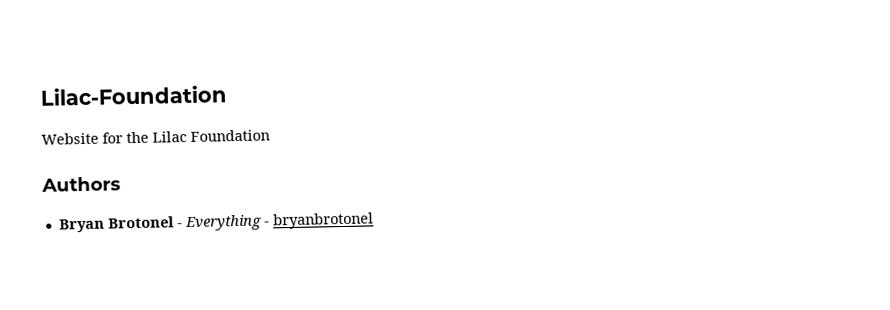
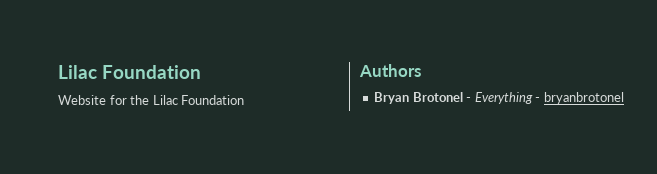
[40,85,227,106] Lilac-Foundation -> [58,65,201,79] Lilac Foundation

